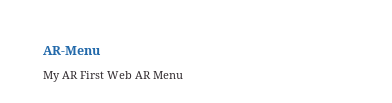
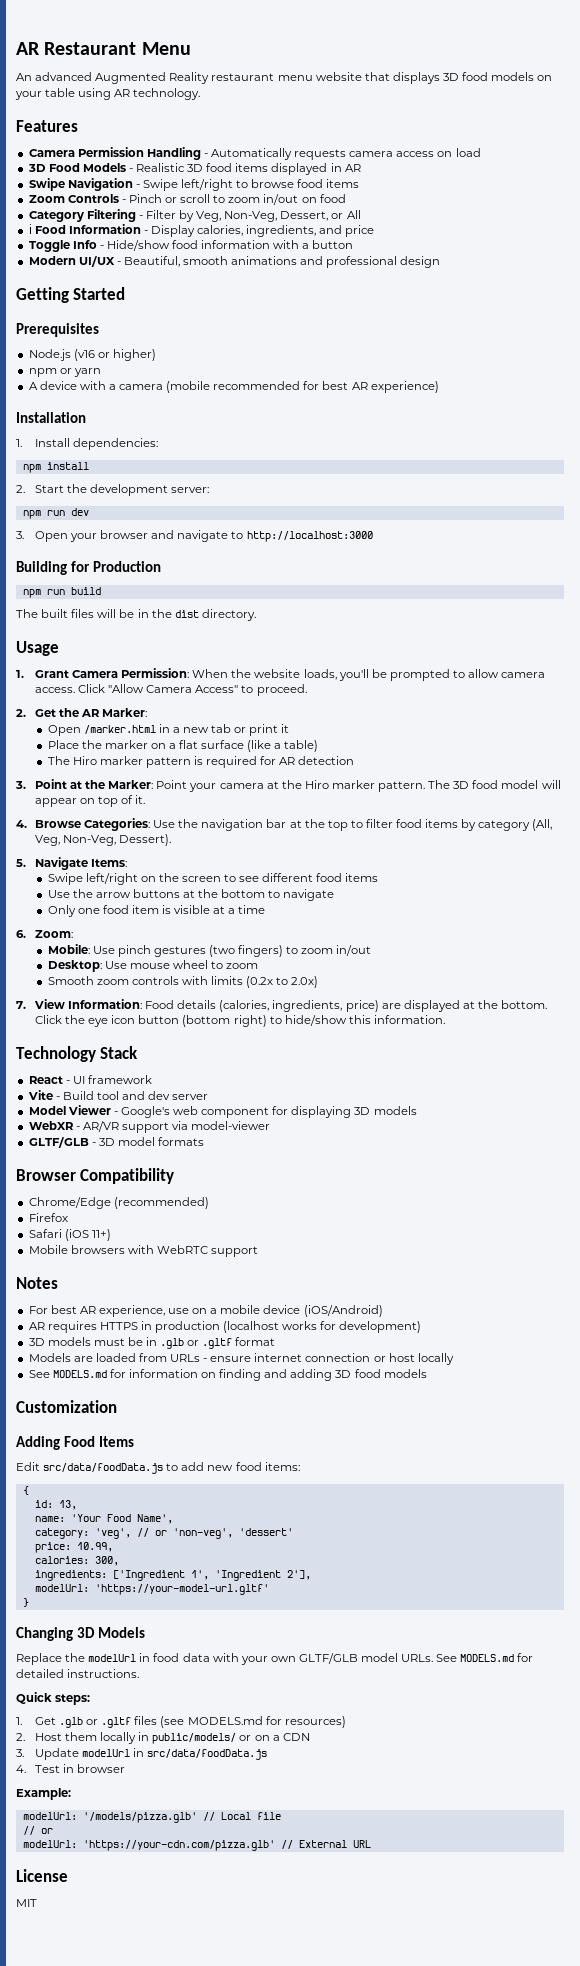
[43,46,101,55] [43,71,183,82] AR-Menu // My AR First Web AR Menu -> [16,42,191,55] [16,72,553,84] [15,88,201,100] [16,120,78,132] [28,147,481,160] [27,163,361,175] [28,178,360,191] [28,194,346,205] [28,209,361,222] [28,224,375,237] [28,240,354,252] [28,256,441,268] [16,287,126,303] [16,323,99,337] [28,349,156,361] [28,368,101,377] [28,381,439,393] [16,412,86,423] [16,438,158,450] [22,462,89,473] [16,484,210,496] [22,508,89,519] [16,530,373,542] [16,561,161,575] [22,587,101,598] [16,609,256,621] [16,641,59,656] [16,668,546,681] [34,684,307,696] [16,708,148,717] [47,724,290,736] [47,740,319,752] [47,756,355,768] [15,779,561,792] [34,795,146,807] [16,818,553,831] [34,834,172,846] [16,857,127,870] [47,873,379,885] [47,889,335,901] [47,905,266,917] [16,930,73,938] [47,944,372,957] [47,960,259,972] [47,976,319,988] [16,999,548,1012] [34,1015,445,1027] [16,1046,139,1062] [28,1075,152,1084] [27,1090,209,1100] [28,1105,417,1118] [28,1121,271,1133] [28,1137,205,1148] [16,1168,175,1184] [28,1197,209,1209] [28,1213,68,1222] [28,1229,111,1241] [28,1245,259,1257] [16,1277,58,1289] [28,1305,383,1317] [28,1321,422,1333] [28,1337,276,1349] [28,1353,454,1365] [28,1369,427,1381] [16,1400,117,1413] [16,1436,134,1450] [16,1462,300,1474] [22,1486,29,1495] [34,1500,77,1510] [34,1514,173,1524] [34,1528,293,1539] [34,1542,113,1553] [34,1556,119,1566] [34,1570,311,1581] [34,1584,269,1595] [22,1598,29,1607] [16,1627,145,1641] [16,1653,534,1665] [16,1669,140,1678] [16,1692,91,1705] [16,1716,346,1728] [16,1732,310,1744] [16,1748,268,1760] [16,1764,126,1773] [16,1788,71,1800] [22,1812,281,1823] [22,1826,53,1835] [22,1840,371,1851] [16,1869,68,1882] [16,1899,37,1907] AR Restaurant Menu // An advanced Augmented Reality restaurant menu website that displays 3D food models on your table using AR technology. // Features // Camera Permission Handling - Automatically requests camera access on load // 3D Food Models - Realistic 3D food items displayed in AR // Swipe Navigation - Swipe left/right to browse food items // Zoom Controls - Pinch or scroll to zoom in/out on food // Category Filtering - Filter by Veg, Non-Veg, Dessert, or All // ℹ Food Information - Display calories, ingredients, and price // Toggle Info - Hide/show food information with a button // Modern UI/UX - Beautiful, smooth animations and professional design // Getting Started // Prerequisites // Node.js (v16 or higher) // npm or yarn // A device with a camera (mobile recommended for best AR experience) // Installation // 1. Install dependencies: // npm install // 2. Start the development server: // npm run dev // 3. Open your browser and navigate to http://localhost:3000 // Building for Production // npm run build // The built files will be in the dist directory. // Usage // 1. Grant Camera Permission: When the website loads, you'll be prompted to allow camera access. Click "Allow Camera Access" to proceed. // 2. Get the AR Marker: // Open /marker.html in a new tab or print it // Place the marker on a flat surface (like a table) // The Hiro marker pattern is required for AR detection // 3. Point at the Marker: Point your camera at the Hiro marker pattern. The 3D food model will appear on top of it. // 4. Browse Categories: Use the navigation bar at the top to filter food items by category (All, Veg, Non-Veg, Dessert). // 5. Navigate Items: // Swipe left/right on the screen to see different food items // Use the arrow buttons at the bottom to navigate // Only one food item is visible at a time // 6. Zoom: // Mobile: Use pinch gestures (two fingers) to zoom in/out // Desktop: Use mouse wheel to zoom // Smooth zoom controls with limits (0.2x to 2.0x) // 7. View Information: Food details (calories, ingredients, price) are displayed at the bottom. Click the eye icon button (bottom right) to hide/show this information. // Technology Stack // React - UI framework // Vite - Build tool and dev server // Model Viewer - Google's web component for displaying 3D models // WebXR - AR/VR support via model-viewer // GLTF/GLB - 3D model formats // Browser Compatibility // Chrome/Edge (recommended) // Firefox // Safari (iOS 11+) // Mobile browsers with WebRTC support // Notes // For best AR experience, use on a mobile device (iOS/Android) // AR requires HTTPS in production (localhost works for development) // 3D models must be in .glb or .gltf format // Models are loaded from URLs - ensure internet connection or host locally // See MODELS.md for information on finding and adding 3D food models // Customization // Adding Food Items // Edit src/data/foodData.js to add new food items: // { // id: 13, // name: 'Your Food Name', // category: 'veg', // or 'non-veg', 'dessert' // price: 10.99, // calories: 300, // ingredients: ['Ingredient 1', 'Ingredient 2'], // modelUrl: 'https://your-model-url.gltf' // } // Changing 3D Models // Replace the modelUrl in food data with your own GLTF/GLB model URLs. See MODELS.md for detailed instructions. // Quick steps: // 1. Get .glb or .gltf files (see MODELS.md for resources) // 2. Host them locally in public/models/ or on a CDN // 3. Update modelUrl in src/data/foodData.js // 4. Test in browser // Example: // modelUrl: '/models/pizza.glb' // Local file // // or // modelUrl: 'https://your-cdn.com/pizza.glb' // External URL // License // MIT

